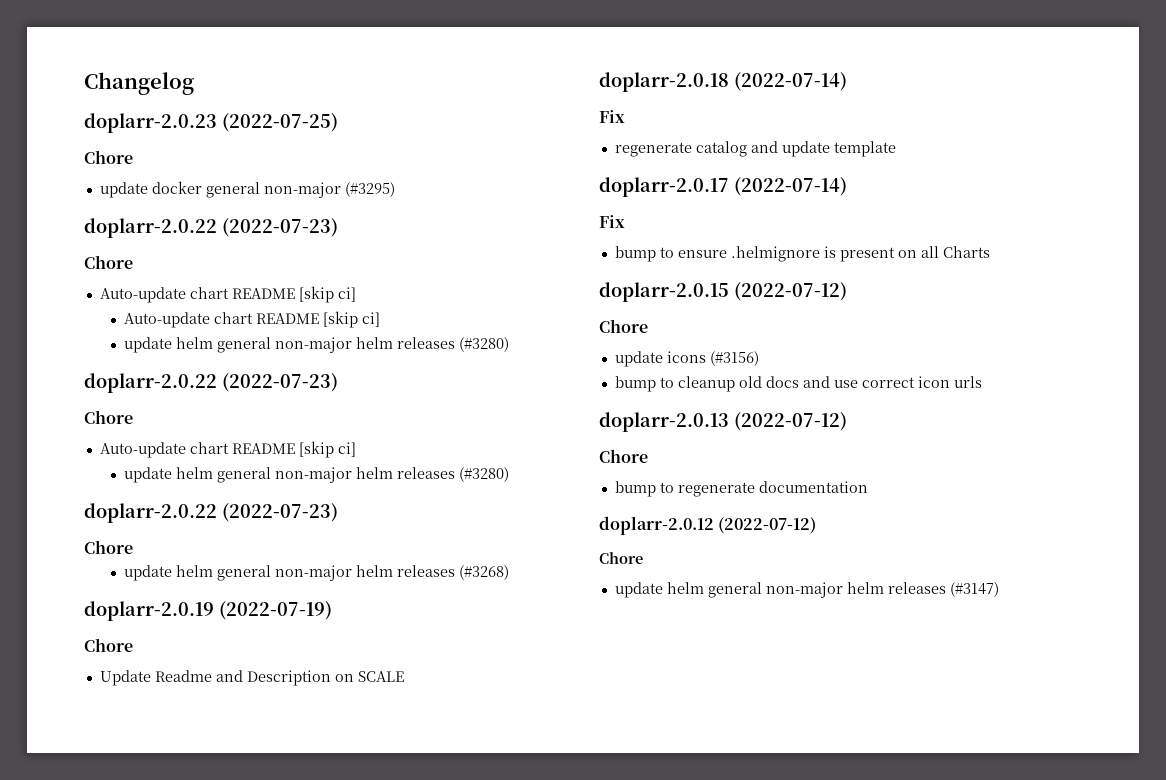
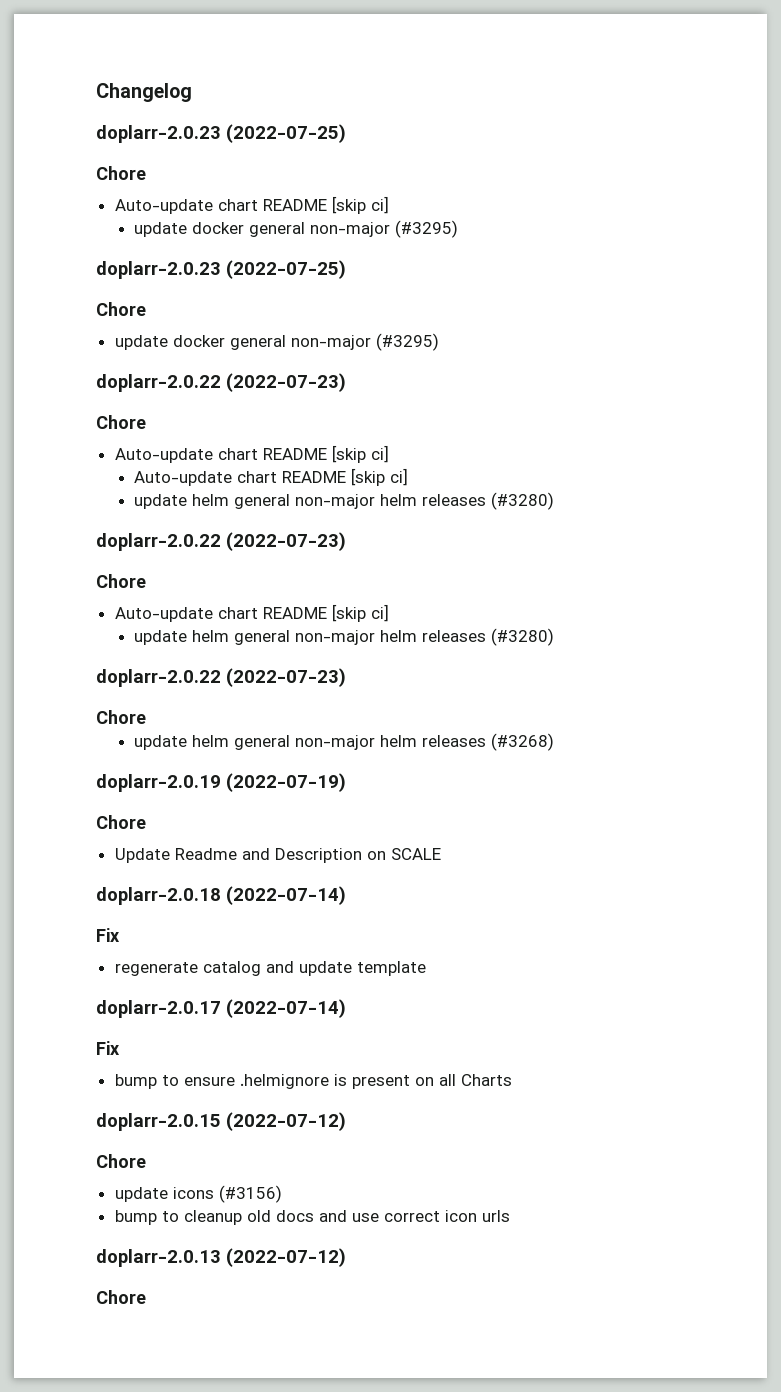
(133, 157) none -> [114,196,389,214] [134,220,459,238] [96,260,346,279] [96,302,146,316] // Auto-update chart README [skip ci] // update docker general non-major (#3295) // doplarr-2.0.23 (2022-07-25) // Chore
[614,481,868,497] [599,516,817,535] [599,552,643,564] [614,582,999,598] // bump to regenerate documentation // doplarr-2.0.12 (2022-07-12) // Chore // update helm general non-major helm releases (#3147) -> (146, 1297) none

